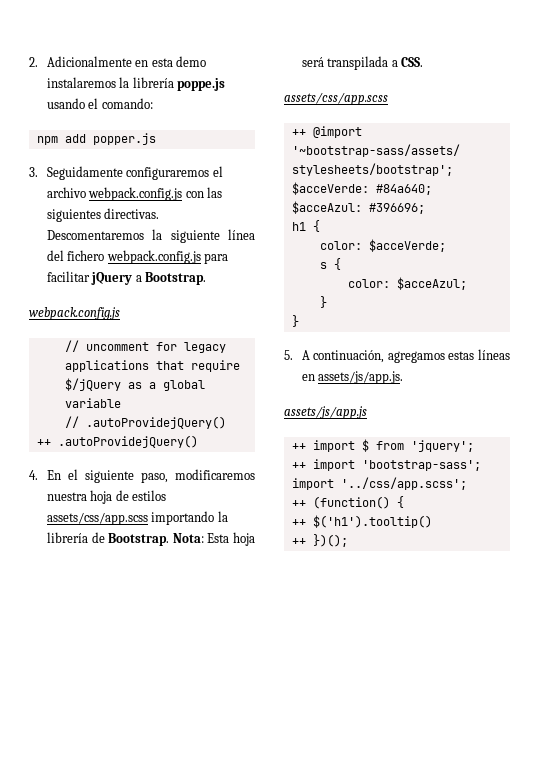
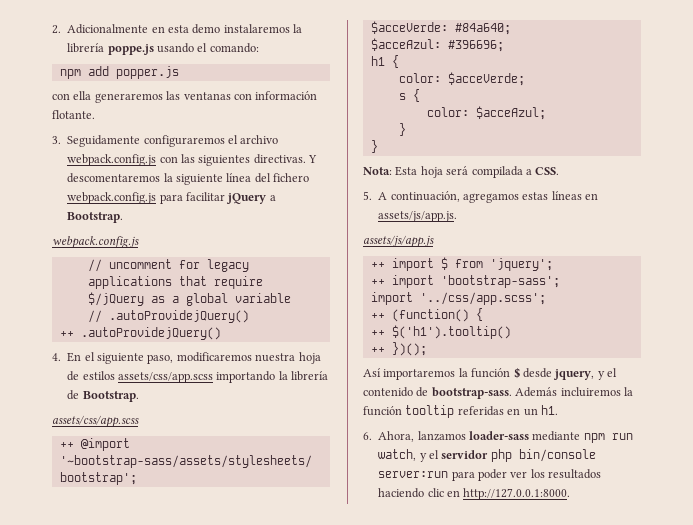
(156, 139) none -> [52,91,318,103] [52,110,95,119] // con ella generaremos las ventanas con información flotante.
[46,230,144,240] Descomentaremos -> [308,155,318,163] [67,173,161,183] Y descomentaremos
[172,532,255,546] [301,56,424,70] Nota: Esta hoja será transpilada a CSS. -> (139, 396) none
(299, 321) none -> [363,166,560,178] // Nota: Esta hoja será compilada a CSS.
(348, 540) none -> [363,367,617,380] [363,387,633,399] [363,405,558,418] [363,431,633,443] [378,449,596,462] [378,469,602,481] [378,488,571,500] // Así importaremos la función $ desde jquery, y el contenido de bootstrap-sass. Además incluiremos la función tooltip referidas en un h1. // 6. Ahora, lanzamos loader-sass mediante npm run watch, y el servidor php bin/console server:run para poder ver los resultados haciendo clic en http://127.0.0.1:8000.

